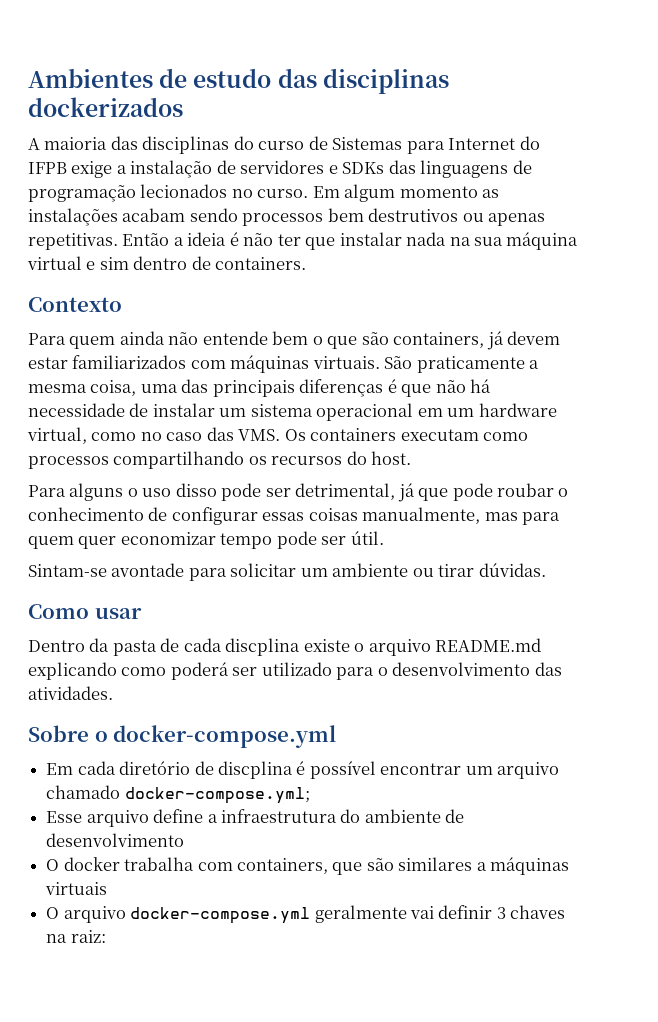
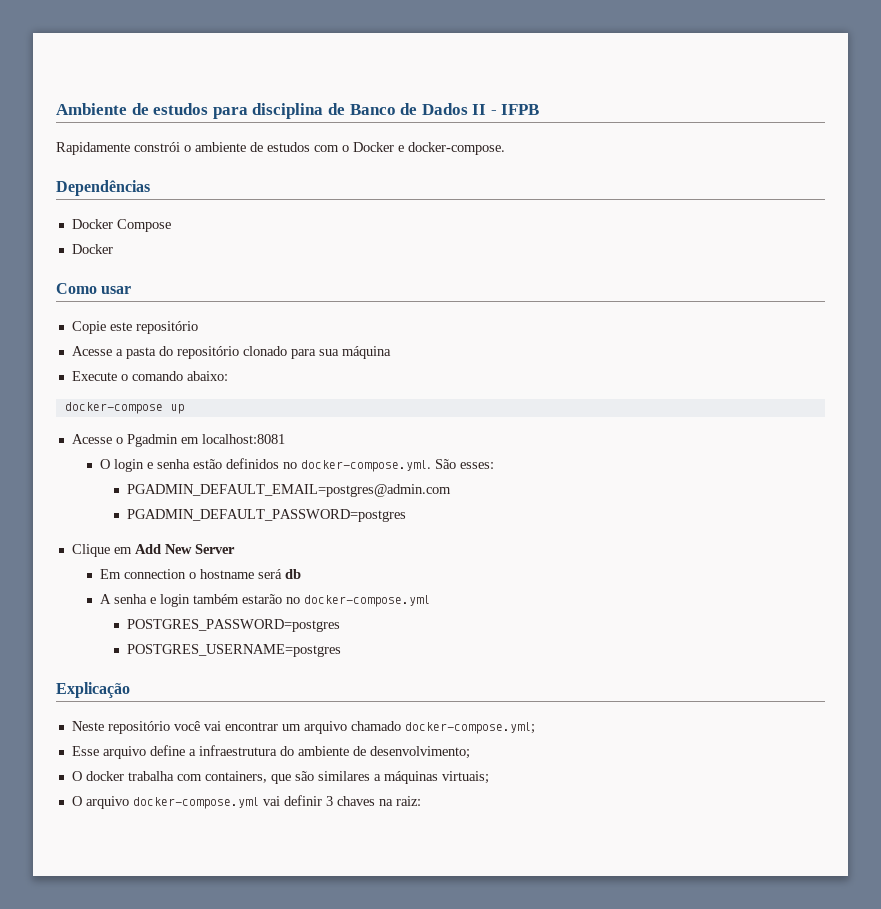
[28,68,449,94] [28,97,183,117] [28,136,540,154] [28,160,532,178] [28,184,500,202] [28,208,546,226] [28,232,579,250] [27,256,307,270] [28,297,122,312] [28,331,561,350] [28,355,540,373] [28,379,492,397] [28,403,557,421] [27,427,529,444] [28,451,412,469] [28,483,569,502] [28,507,561,525] [28,531,384,549] [28,563,546,581] [28,604,142,619] [28,638,542,656] [28,662,562,680] [28,686,113,700] [28,725,337,748] [46,761,376,779] Ambientes de estudo das disciplinas dockerizados // A maioria das disciplinas do curso de Sistemas para Internet do IFPB exige a instalação de servidores e SDKs das linguagens de programação lecionados no curso. Em algum momento as instalações acabam sendo processos bem destrutivos ou apenas repetitivas. Então a ideia é não ter que instalar nada na sua máquina virtual e sim dentro de containers. // Contexto // Para quem ainda não entende bem o que são containers, já devem estar familiarizados com máquinas virtuais. São praticamente a mesma coisa, uma das principais diferenças é que não há necessidade de instalar um sistema operacional em um hardware virtual, como no caso das VMS. Os containers executam como processos compartilhando os recursos do host. // Para alguns o uso disso pode ser detrimental, já que pode roubar o conhecimento de configurar essas coisas manualmente, mas para quem quer economizar tempo pode ser útil. // Sintam-se avontade para solicitar um ambiente ou tirar dúvidas. // Como usar // Dentro da pasta de cada discplina existe o arquivo README.md explicando como poderá ser utilizado para o desenvolvimento das atividades. // Sobre o docker-compose.yml // Em cada diretório de discplina é possível -> [56,103,540,119] [56,142,505,155] [56,180,150,196] [71,219,171,232] [71,244,113,254] [56,283,132,294] [71,321,198,334] [71,346,391,359] [71,371,228,381] [64,402,184,414] [71,434,285,447] [99,458,494,472] [127,484,452,497] [127,509,407,522] [71,544,235,557] [99,569,301,579] [99,594,430,607] [127,619,341,632] [127,644,342,657] [56,682,130,698] [71,721,221,734] Ambiente de estudos para disciplina de Banco de Dados II - IFPB // Rapidamente constrói o ambiente de estudos com o Docker e docker-compose. // Dependências // Docker Compose // Docker // Como usar // Copie este repositório // Acesse a pasta do repositório clonado para sua máquina // Execute o comando abaixo: // docker-compose up // Acesse o Pgadmin em localhost:8081 // O login e senha estão definidos no docker-compose.yml. São esses: // PGADMIN_DEFAULT_EMAIL=postgres@admin.com // PGADMIN_DEFAULT_PASSWORD=postgres // Clique em Add New Server // Em connection o hostname será db // A senha e login também estarão no docker-compose.yml // POSTGRES_PASSWORD=postgres // POSTGRES_USERNAME=postgres // Explicação // Neste repositório você vai
[46,833,185,847] desenvolvimento -> [369,746,470,759] desenvolvimento;
[45,882,108,895] virtuais -> [441,771,489,784] virtuais;
[314,905,407,923] geralmente -> (259, 803) none

